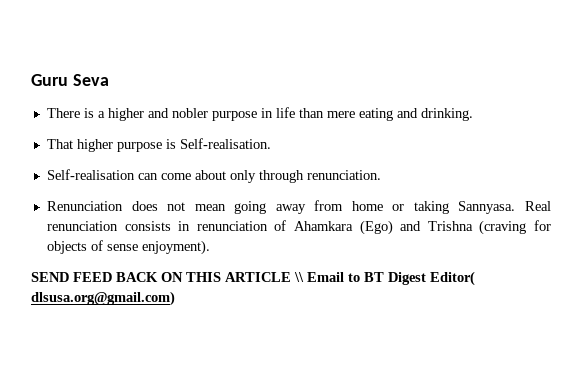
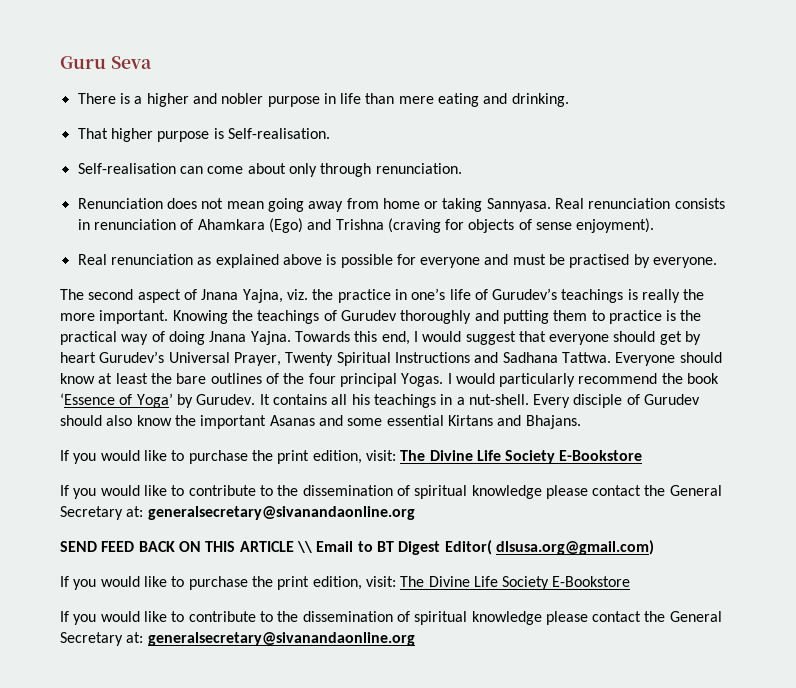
(210, 247) none -> [77,254,718,268] [60,288,705,303] [60,310,702,324] [60,331,702,345] [60,351,722,366] [60,373,720,387] [60,393,701,408] [60,415,581,429] [60,450,643,464] [60,485,722,499] [60,506,415,520] // Real renunciation as explained above is possible for everyone and must be practised by everyone. // The second aspect of Jnana Yajna, viz. the practice in one’s life of Gurudev’s teachings is really the more important. Knowing the teachings of Gurudev thoroughly and putting them to practice is the practical way of doing Jnana Yajna. Towards this end, I would suggest that everyone should get by heart Gurudev’s Universal Prayer, Twenty Spiritual Instructions and Sadhana Tattwa. Everyone should know at least the bare outlines of the four principal Yogas. I would particularly recommend the book ‘Essence of Yoga’ by Gurudev. It contains all his teachings in a nut-shell. Every disciple of Gurudev should also know the important Asanas and some essential Kirtans and Bhajans. // If you would like to purchase the print edition, visit: The Divine Life Society E-Bookstore // If you would like to contribute to the dissemination of spiritual knowledge please contact the General Secretary at: generalsecretary@sivanandaonline.org
(175, 298) none -> [60,576,631,590] [60,611,722,625] [60,632,415,646] // If you would like to purchase the print edition, visit: The Divine Life Society E-Bookstore // If you would like to contribute to the dissemination of spiritual knowledge please contact the General Secretary at: generalsecretary@sivanandaonline.org

